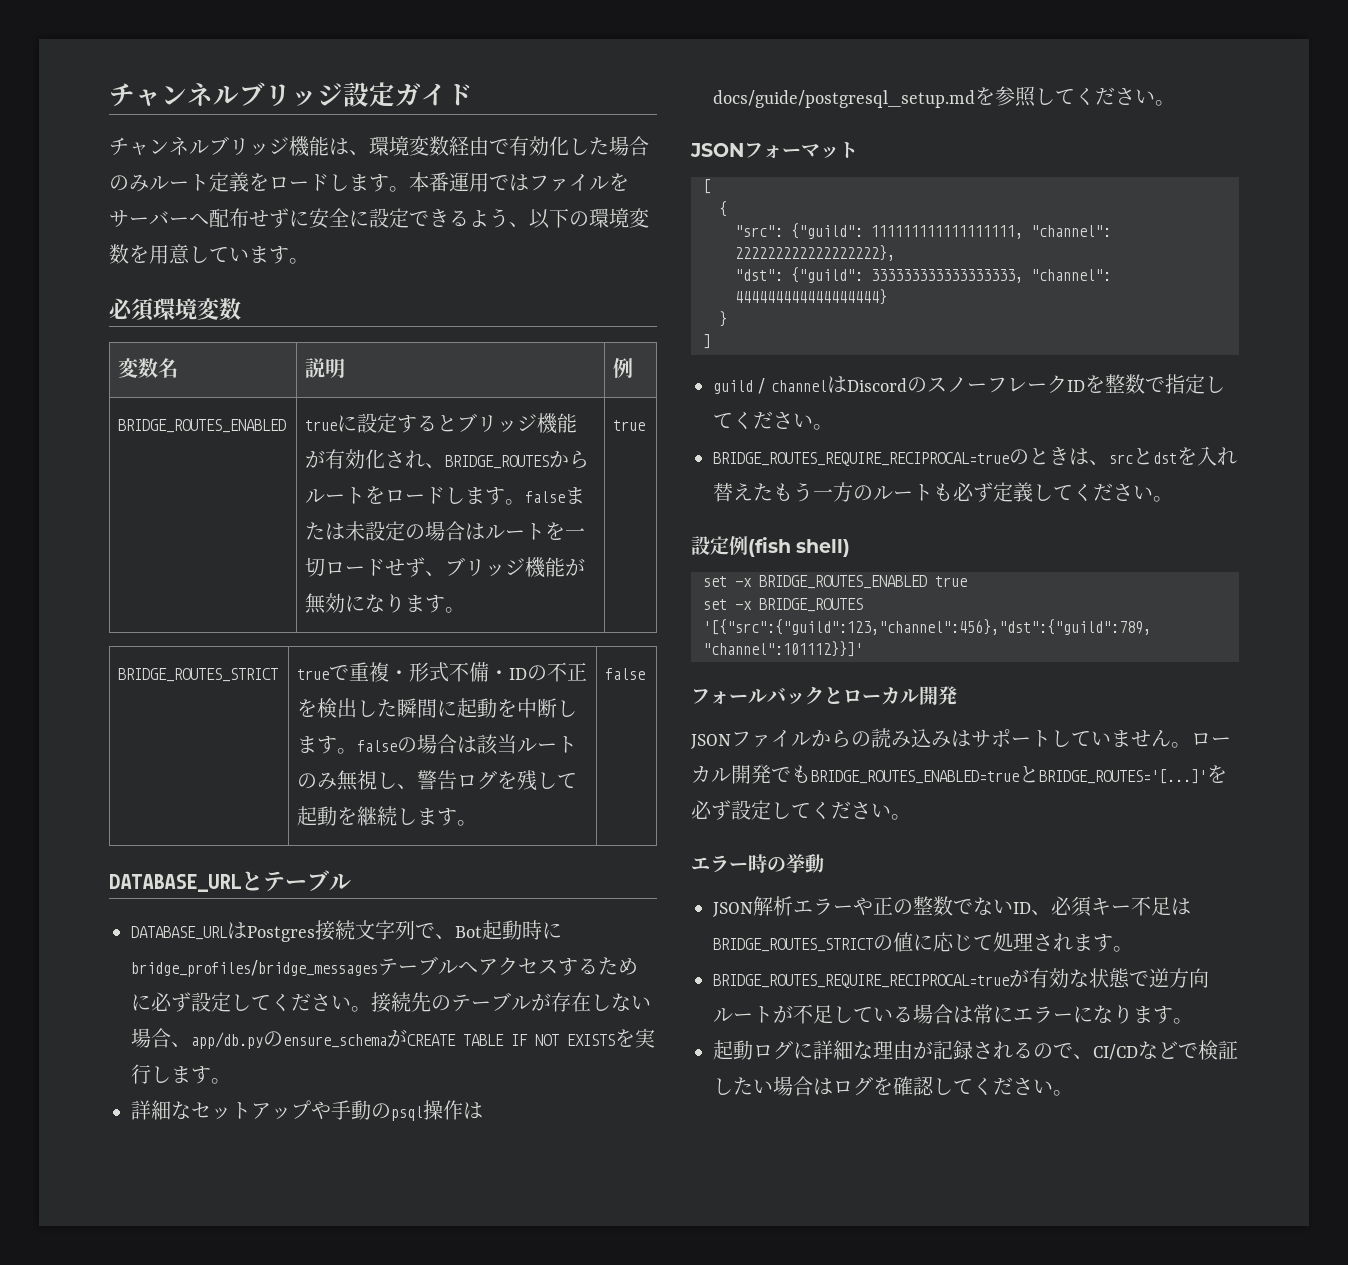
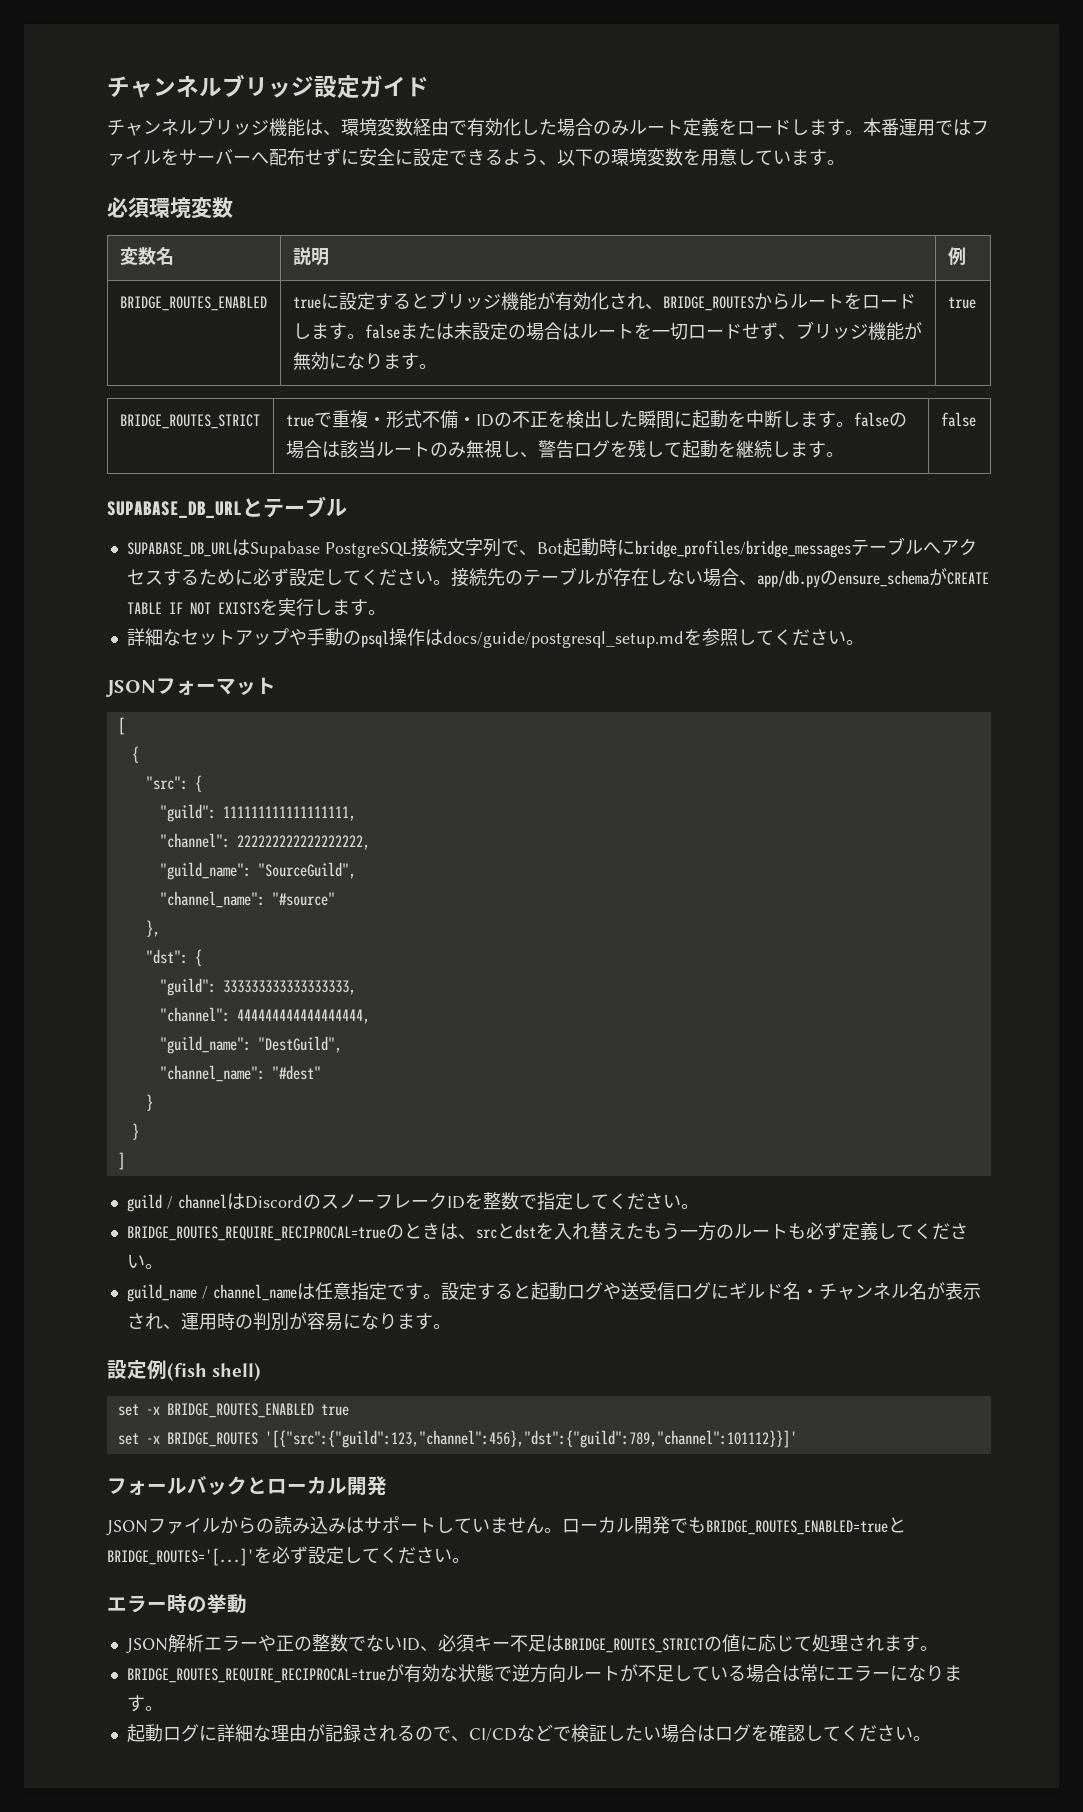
[109,874,241,892] DATABASE_URL -> [107,501,242,518] SUPABASE_DB_URL
[131,922,315,942] DATABASE_URLはPostgres -> [126,539,411,558] SUPABASE_DB_URLはSupabase PostgreSQL
[791,223,863,239] {"guild": -> [194,775,202,792] [159,804,216,822] { // "guild":
[1031,225,1111,237] [735,245,895,261] "channel": 222222222222222222}, -> [159,833,370,850] [159,862,356,880] [159,891,335,908] [145,920,160,937] // "channel": 222222222222222222, // "guild_name": "SourceGuild", // "channel_name": "#source" // },
[791,267,863,283] {"guild": -> [194,949,202,966] [159,978,216,996] { // "guild":
[1031,269,1111,281] [735,289,887,305] "channel": 444444444444444444} -> [159,1007,370,1024] [159,1036,342,1054] [159,1065,321,1082] [145,1094,153,1111] // "channel": 444444444444444444, // "guild_name": "DestGuild", // "channel_name": "#dest" // }
(1173, 499) none -> [126,1282,981,1302] [126,1312,451,1331] // guild_name / channel_nameは任意指定です。設定すると起動ログや送受信ログにギルド名・チャンネル名が表示され、運用時の判別が容易になります。

